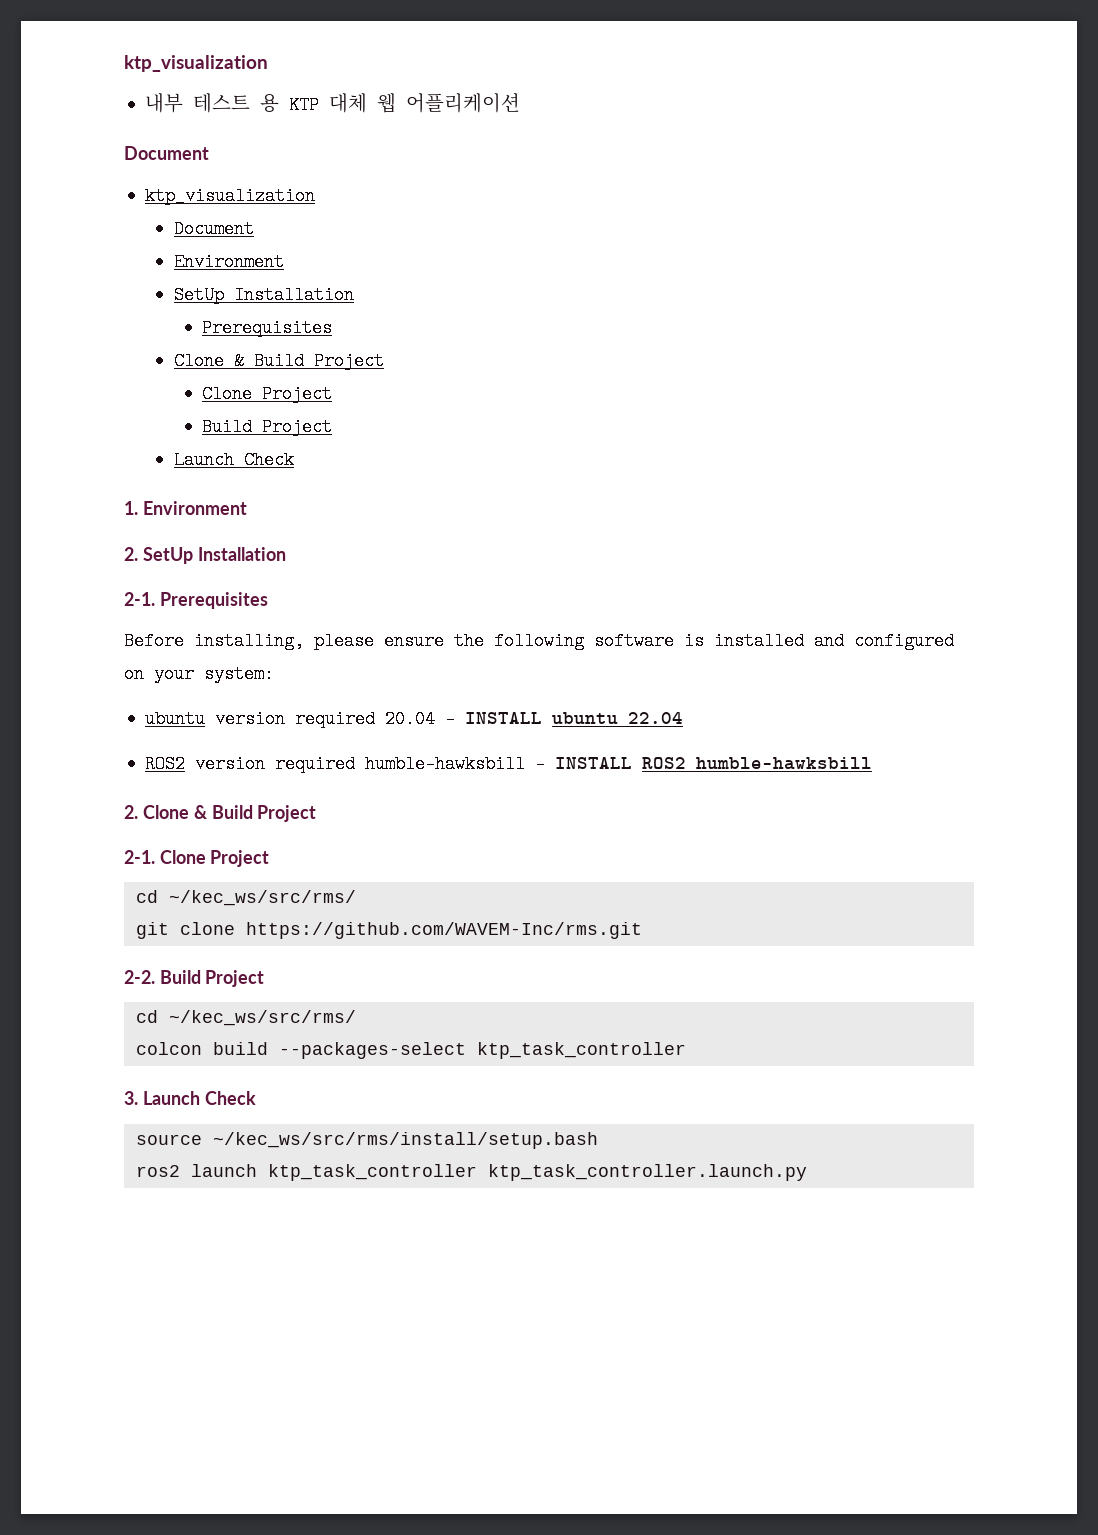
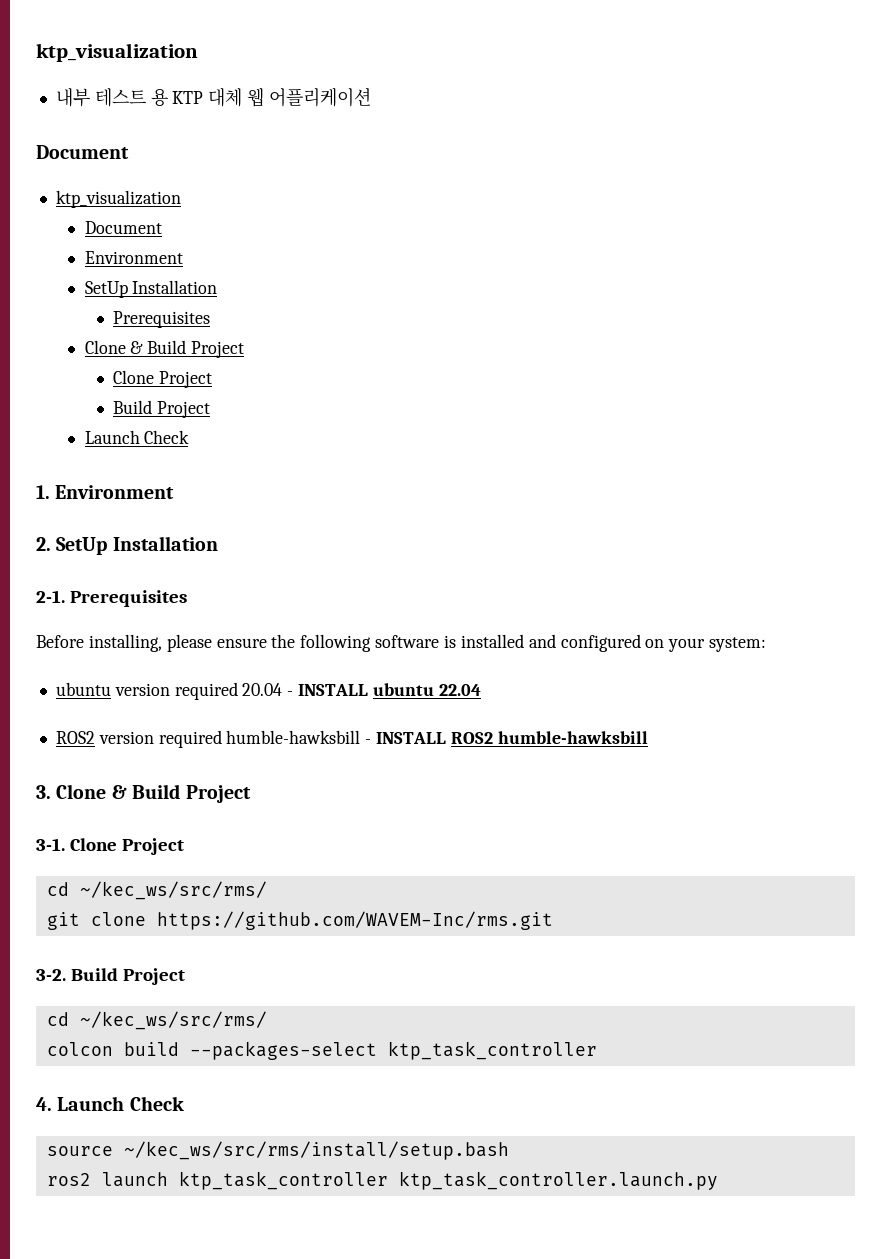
[124,805,317,822] [124,850,155,864] 2. Clone & Build Project // 2-1. -> [36,784,251,803] [36,838,65,851] 3. Clone & Build Project // 3-1.
[124,970,155,984] 2-2. -> [36,969,66,981] 3-2.
[124,1091,138,1105] 3. -> [36,1097,52,1111] 4.

